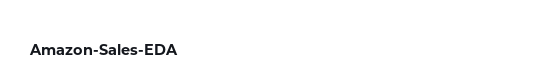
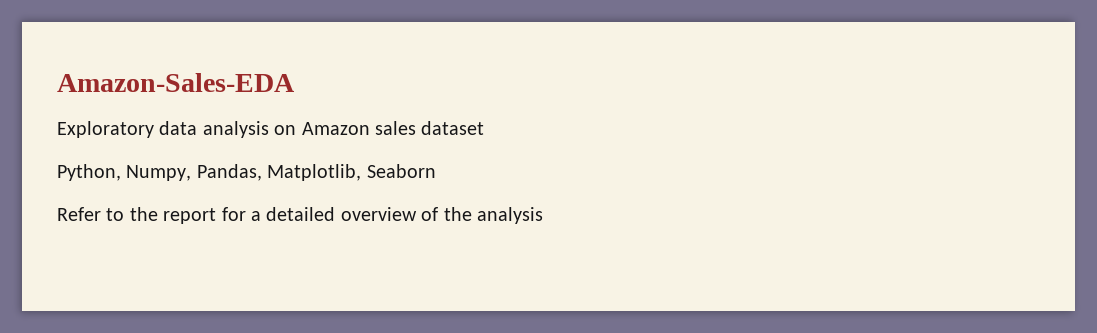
(178, 49) none -> [57,121,485,138] [57,164,436,181] [57,207,543,224] // Exploratory data analysis on Amazon sales dataset // Python, Numpy, Pandas, Matplotlib, Seaborn // Refer to the report for a detailed overview of the analysis

